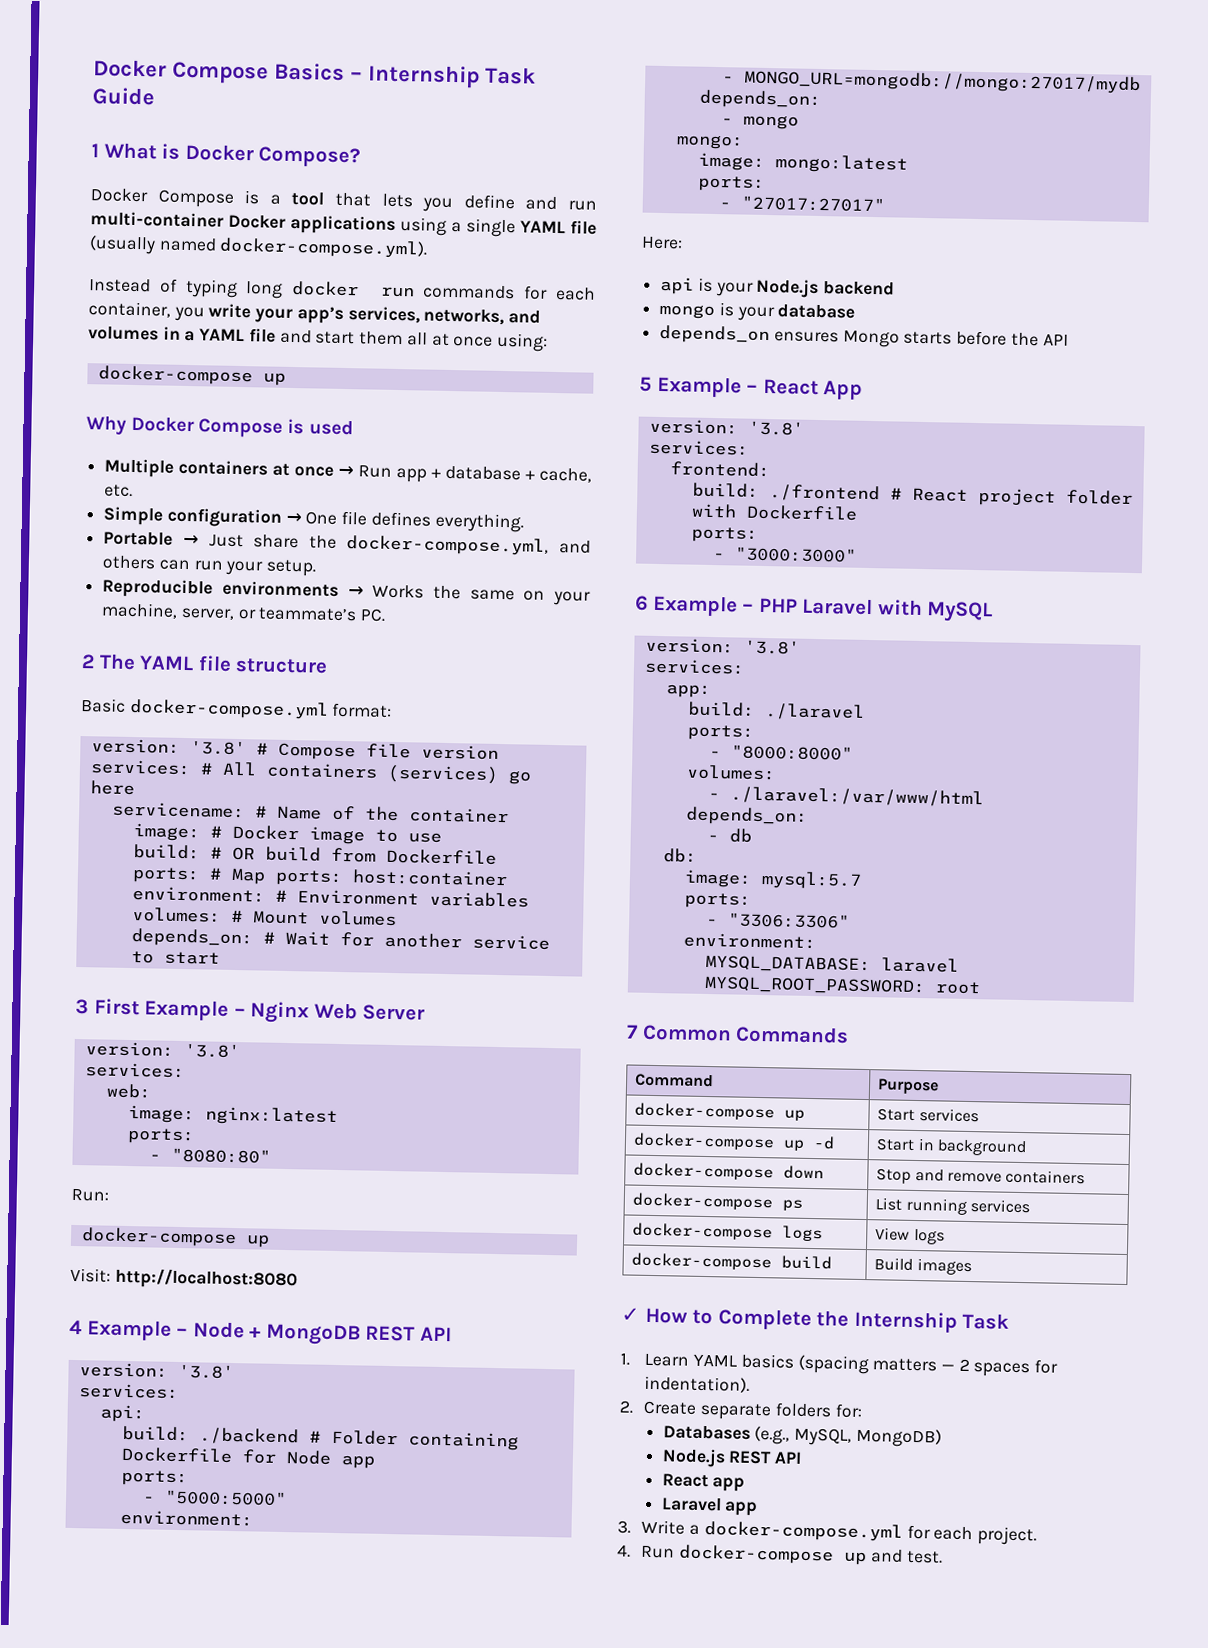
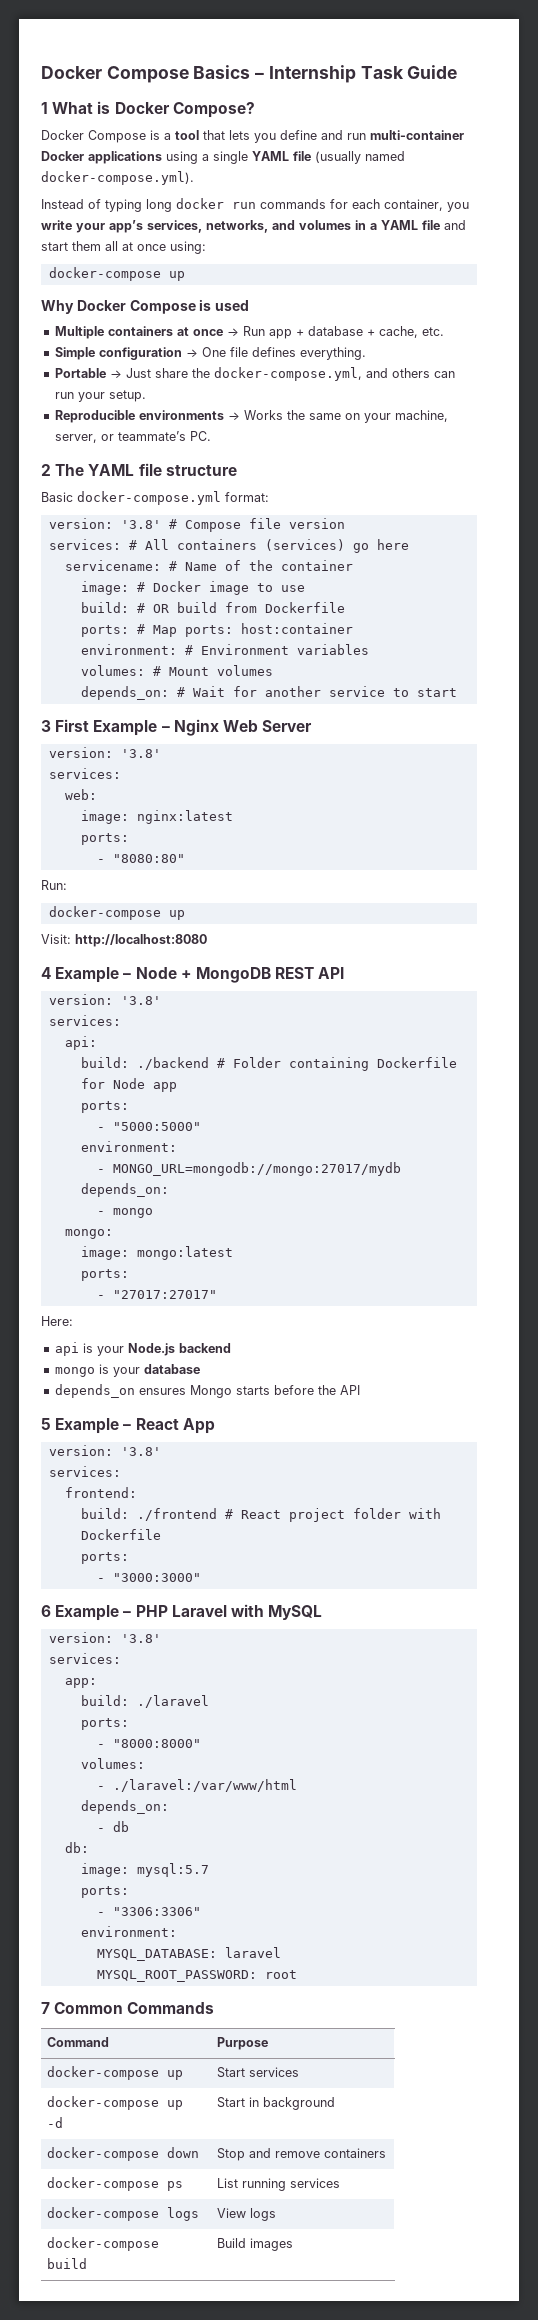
[621,1307,1010,1333] [620,1352,1059,1378] [644,1375,751,1393] [619,1400,863,1421] [662,1425,942,1448] [661,1448,803,1468] [661,1473,746,1492] [660,1497,759,1517] [617,1519,1038,1546] [617,1544,943,1566] // ✓ How to Complete the Internship Task // 1. Learn YAML basics (spacing matters — 2 spaces for indentation). // 2. Create separate folders for: // Databases (e.g., MySQL, MongoDB) // Node.js REST API // React app // Laravel app // 3. Write a docker-compose.yml for each project. // 4. Run docker-compose up and test. -> (294, 2244) none

